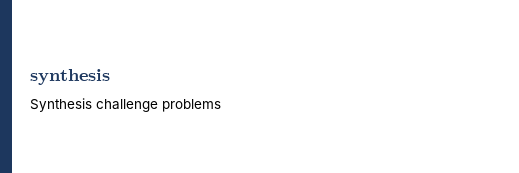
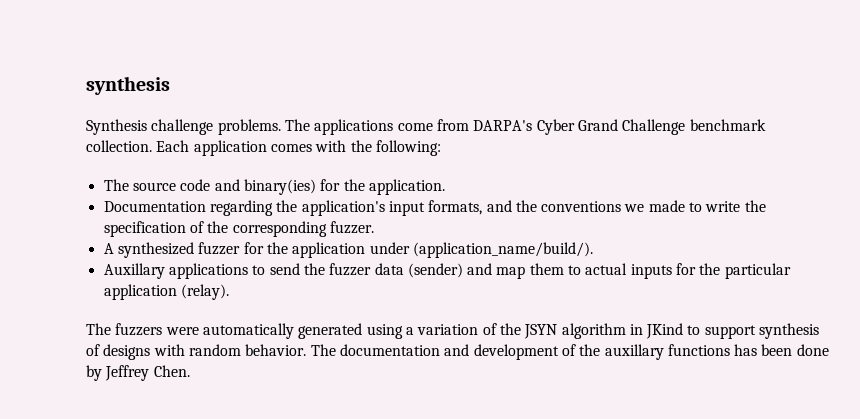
[162,99,221,112] problems -> [217,119,766,135] [86,140,441,156] [103,179,445,195] [103,200,766,216] [103,221,374,237] [103,242,593,258] [103,263,791,279] [103,284,229,300] [86,323,820,339] [86,344,829,360] [86,365,190,381] problems. The applications come from DARPA's Cyber Grand Challenge benchmark collection. Each application comes with the following: // The source code and binary(ies) for the application. // Documentation regarding the application's input formats, and the conventions we made to write the specification of the corresponding fuzzer. // A synthesized fuzzer for the application under (application_name/build/). // Auxillary applications to send the fuzzer data (sender) and map them to actual inputs for the particular application (relay). // The fuzzers were automatically generated using a variation of the JSYN algorithm in JKind to support synthesis of designs with random behavior. The documentation and development of the auxillary functions has been done by Jeffrey Chen.

